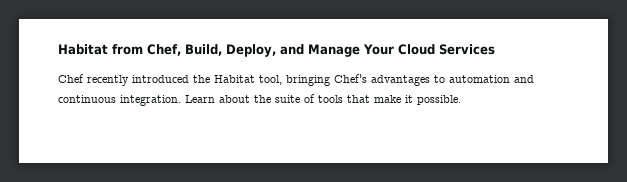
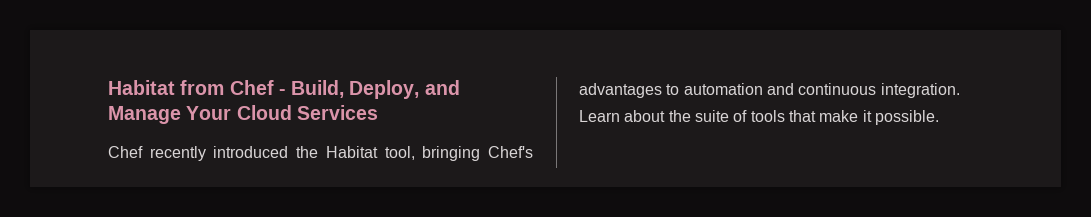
[147,44,181,56] Chef, -> [229,80,286,95] Chef -

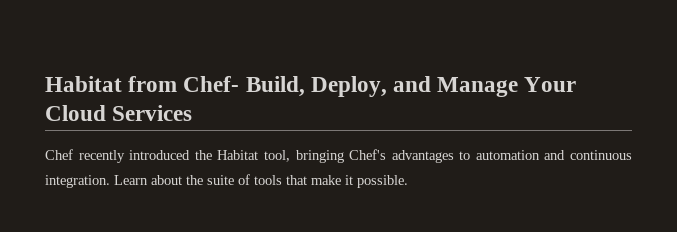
[229,80,286,95] Chef - -> [183,76,240,92] Chef-

